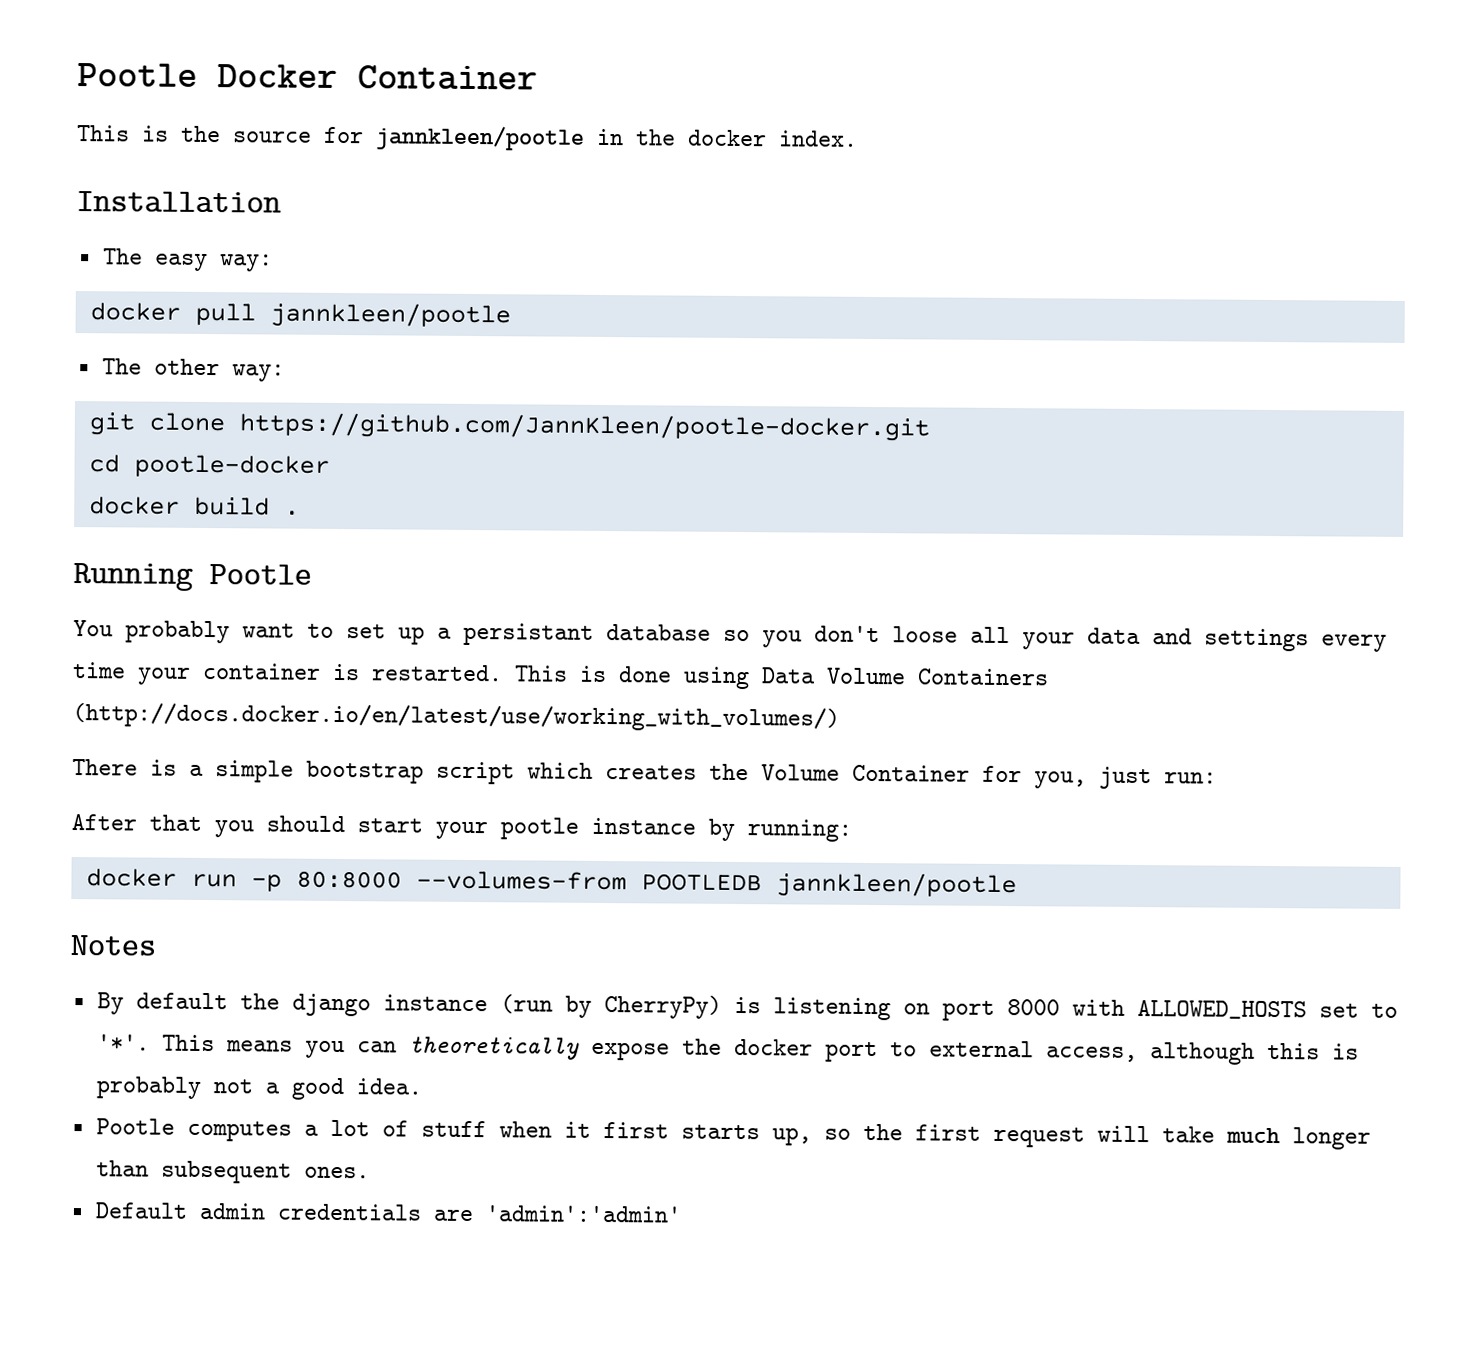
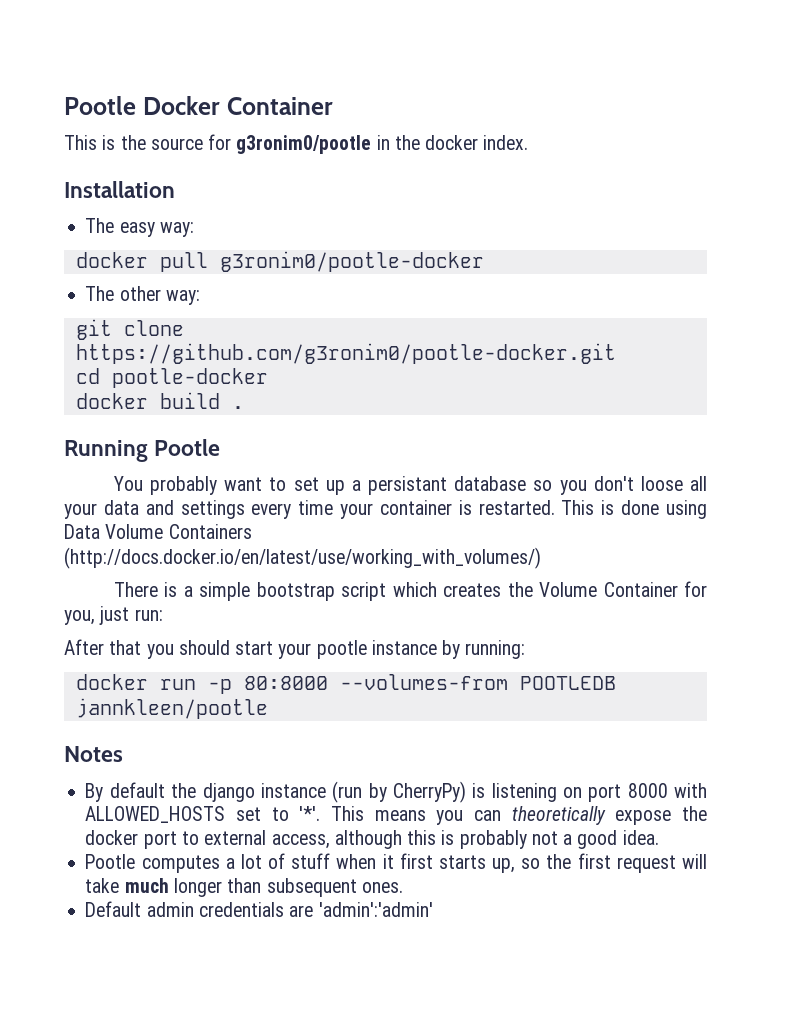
[375,125,585,151] jannkleen/pootle -> [236,135,372,154] g3ronim0/pootle
[269,302,511,329] jannkleen/pootle -> [219,251,484,272] g3ronim0/pootle-docker
[238,412,930,442] https://github.com/JannKleen/pootle-docker.git -> [75,343,616,364] https://github.com/g3ronim0/pootle-docker.git

